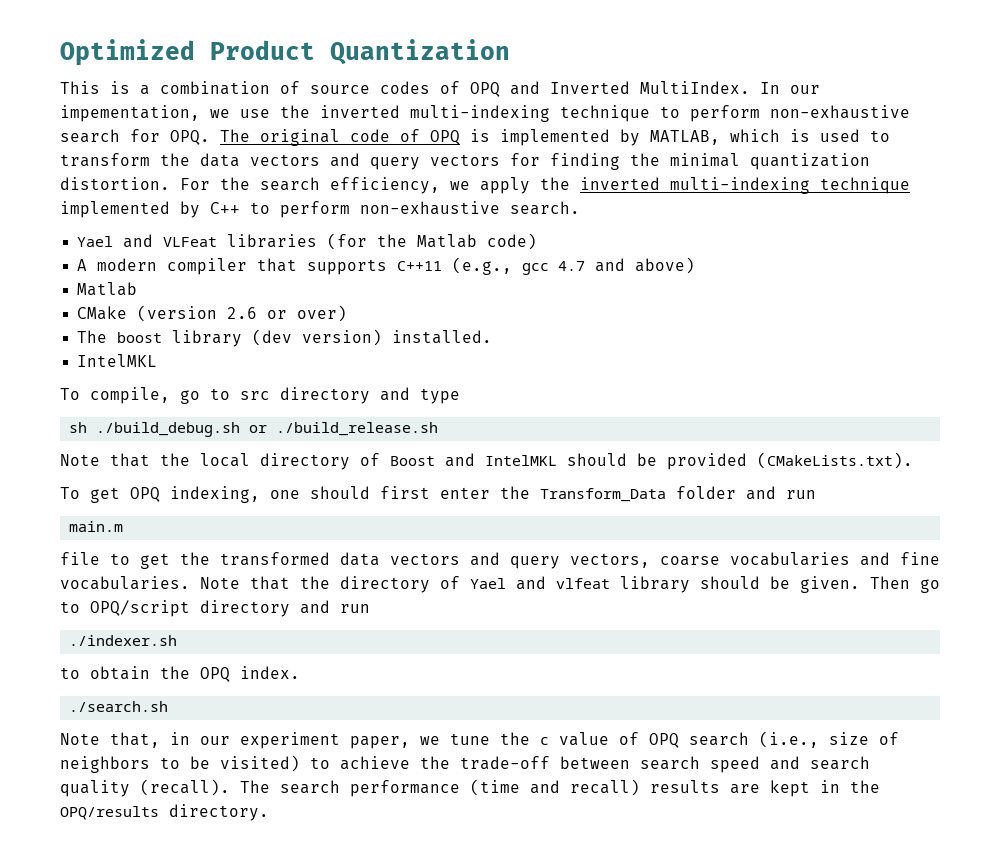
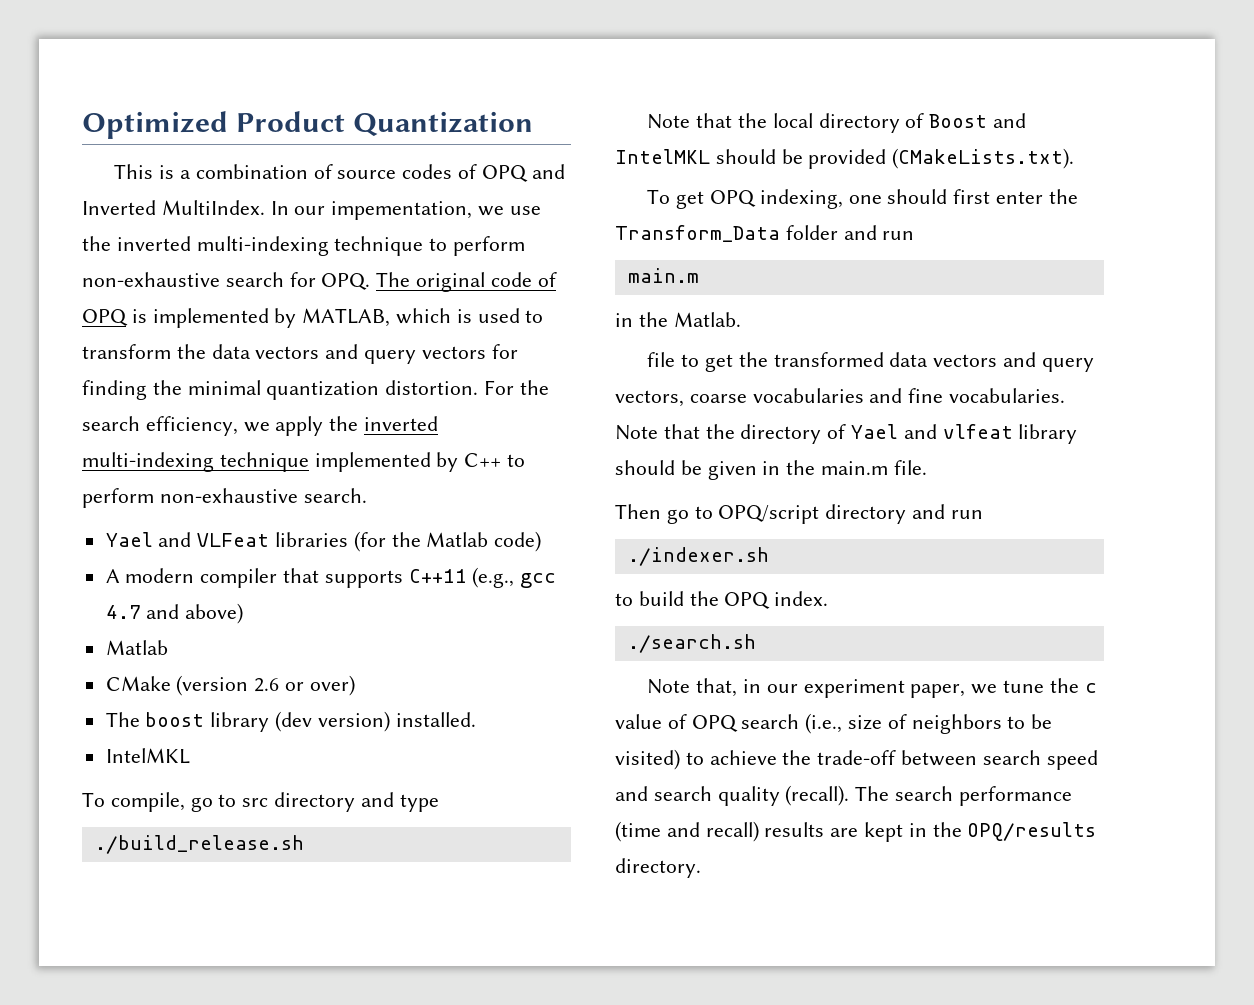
[69,422,268,437] sh ./build_debug.sh or -> (439, 803) none
(124, 526) none -> [615,312,741,327] // in the Matlab.
[800,576,860,593] given. -> [707,460,927,480] given in the main.m file. //
[90,666,150,680] obtain -> [638,591,684,606] build

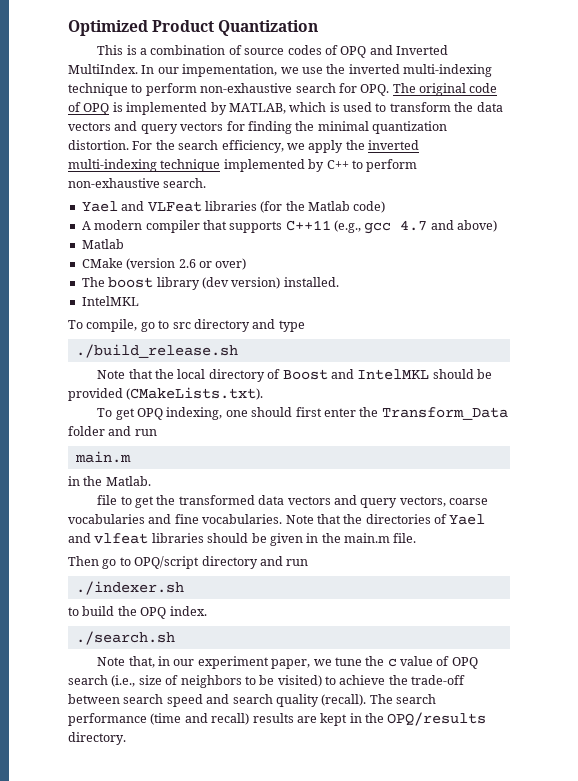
[740,424,822,444] directory -> [365,514,431,524] directories
[1018,424,1078,444] library -> [151,533,204,543] libraries

